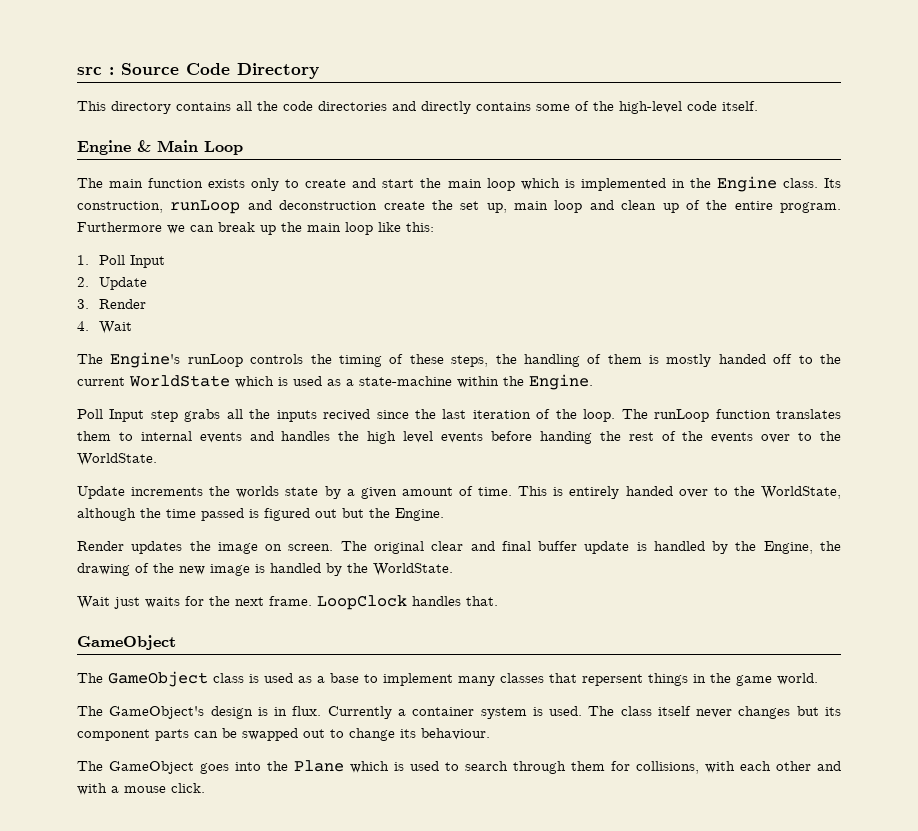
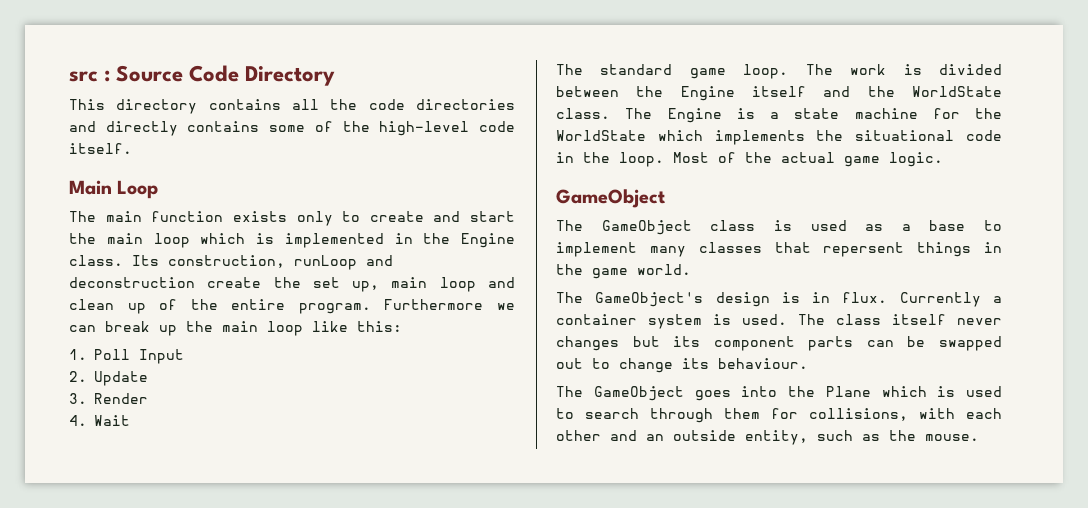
[77,140,151,155] Engine & -> (132, 148) none
[110,352,842,368] [77,374,593,390] [77,409,842,422] [77,431,842,444] [77,453,157,466] [77,486,841,499] [77,508,444,521] [77,541,842,554] [77,563,453,576] [77,595,498,610] Engine's runLoop controls the timing of these steps, the handling of them is mostly handed off to the current WorldState which is used as a state-machine within the Engine. // Poll Input step grabs all the inputs recived since the last iteration of the loop. The runLoop function translates them to internal events and handles the high level events before handing the rest of the events over to the WorldState. // Update increments the worlds state by a given amount of time. This is entirely handed over to the WorldState, although the time passed is figured out but the Engine. // Render updates the image on screen. The original clear and final buffer update is handled by the Engine, the drawing of the new image is handled by the WorldState. // Wait just waits for the next frame. LoopClock handles that. -> [600,64,1002,79] [556,86,1002,101] [556,108,1002,123] [556,130,1002,145] [556,152,943,167] standard game loop. The work is divided between the Engine itself and the WorldState class. The Engine is a state machine for the WorldState which implements the situational code in the loop. Most of the actual game logic.
[77,783,205,795] with a mouse click. -> [646,430,979,445] an outside entity, such as the mouse.

